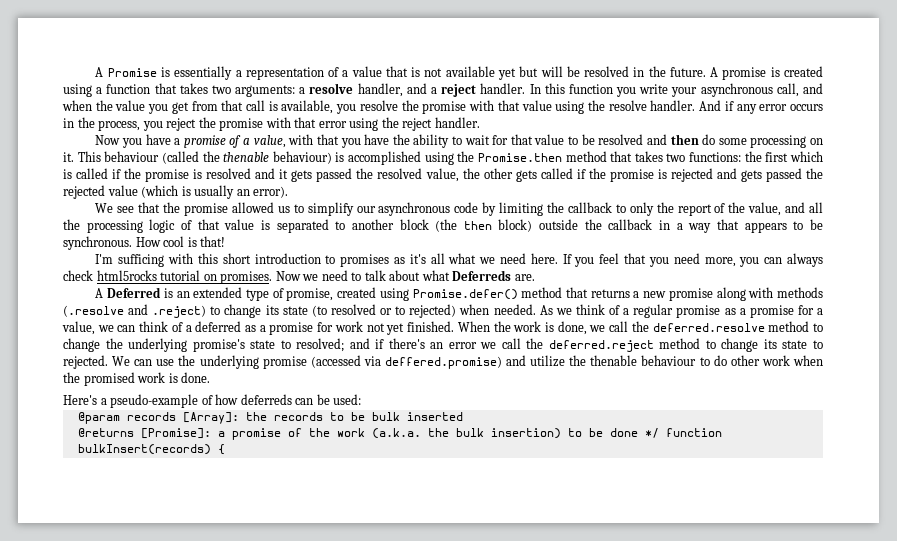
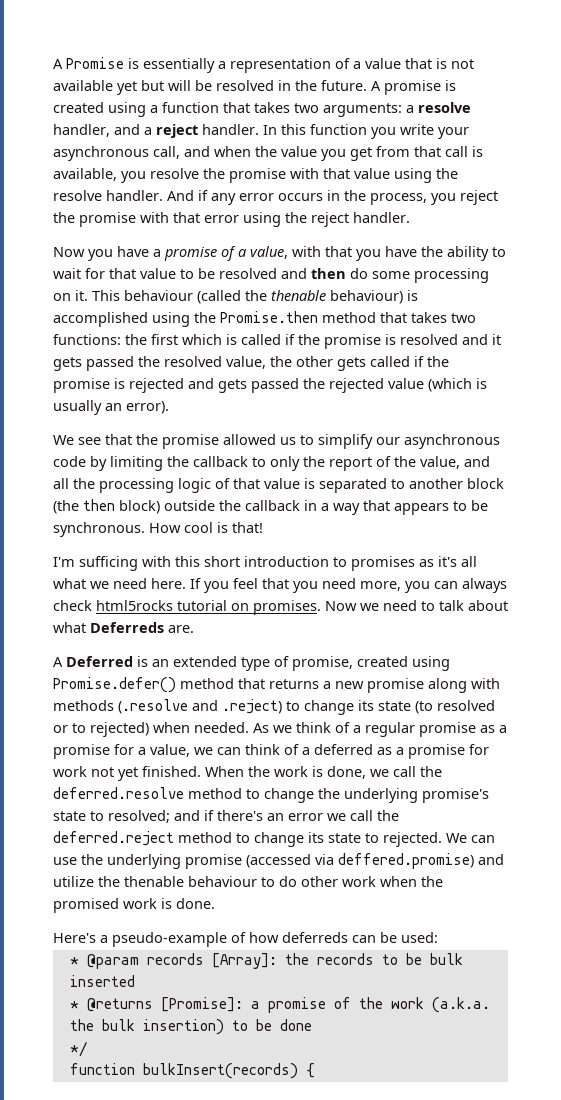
(362, 399) none -> [69,957,79,965] *
(463, 416) none -> [69,1001,79,1009] *
(638, 432) none -> (312, 1025) //
(659, 433) none -> (87, 1049) //

